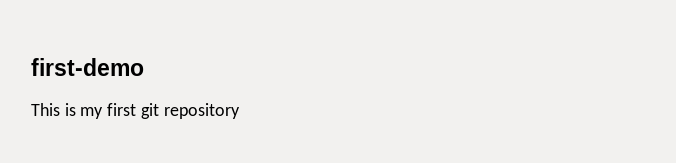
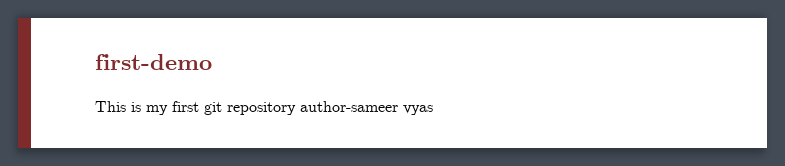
(240, 111) none -> [300,101,433,115] author-sameer vyas

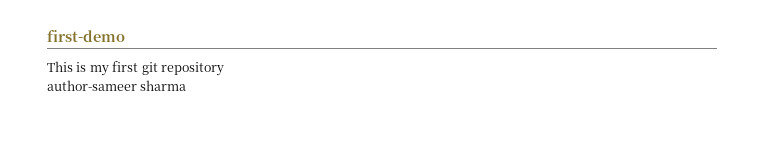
[300,101,433,115] author-sameer vyas -> [47,80,187,91] // author-sameer sharma

